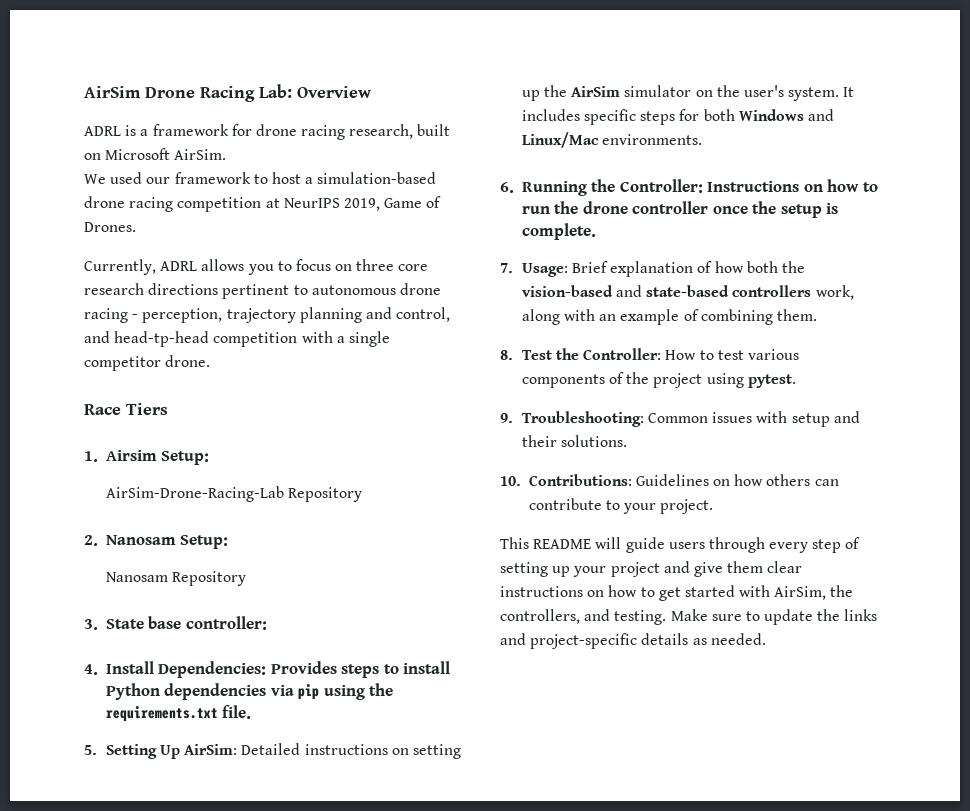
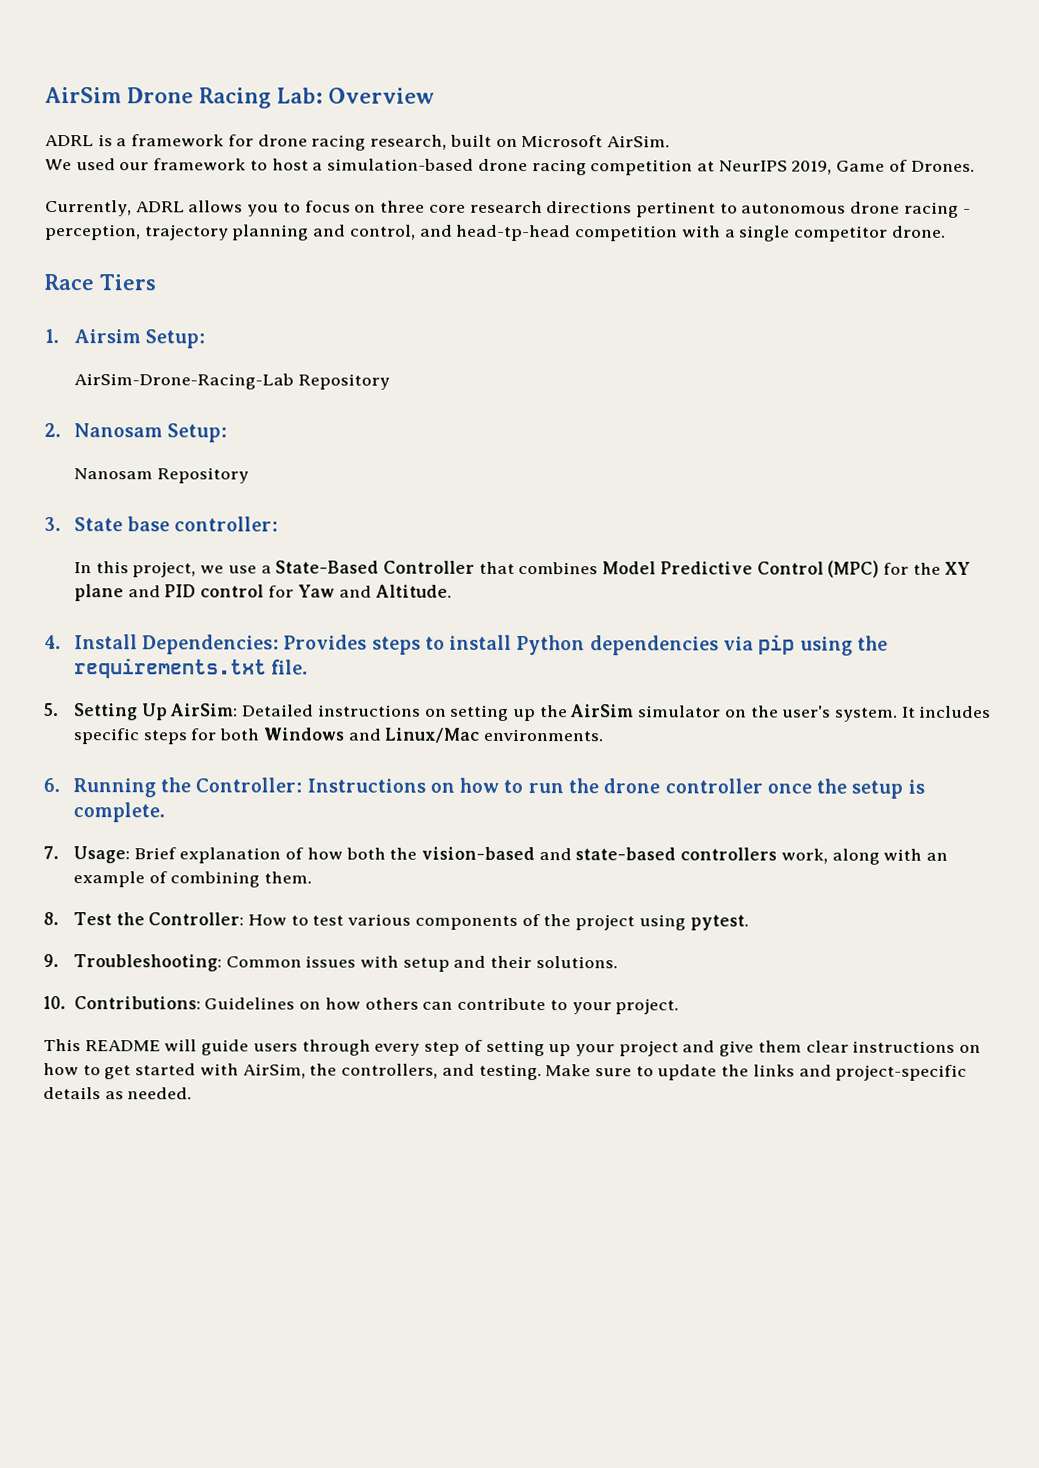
(267, 623) none -> [73,560,972,578] [73,584,452,602] // In this project, we use a State-Based Controller that combines Model Predictive Control (MPC) for the XY plane and PID control for Yaw and Altitude.

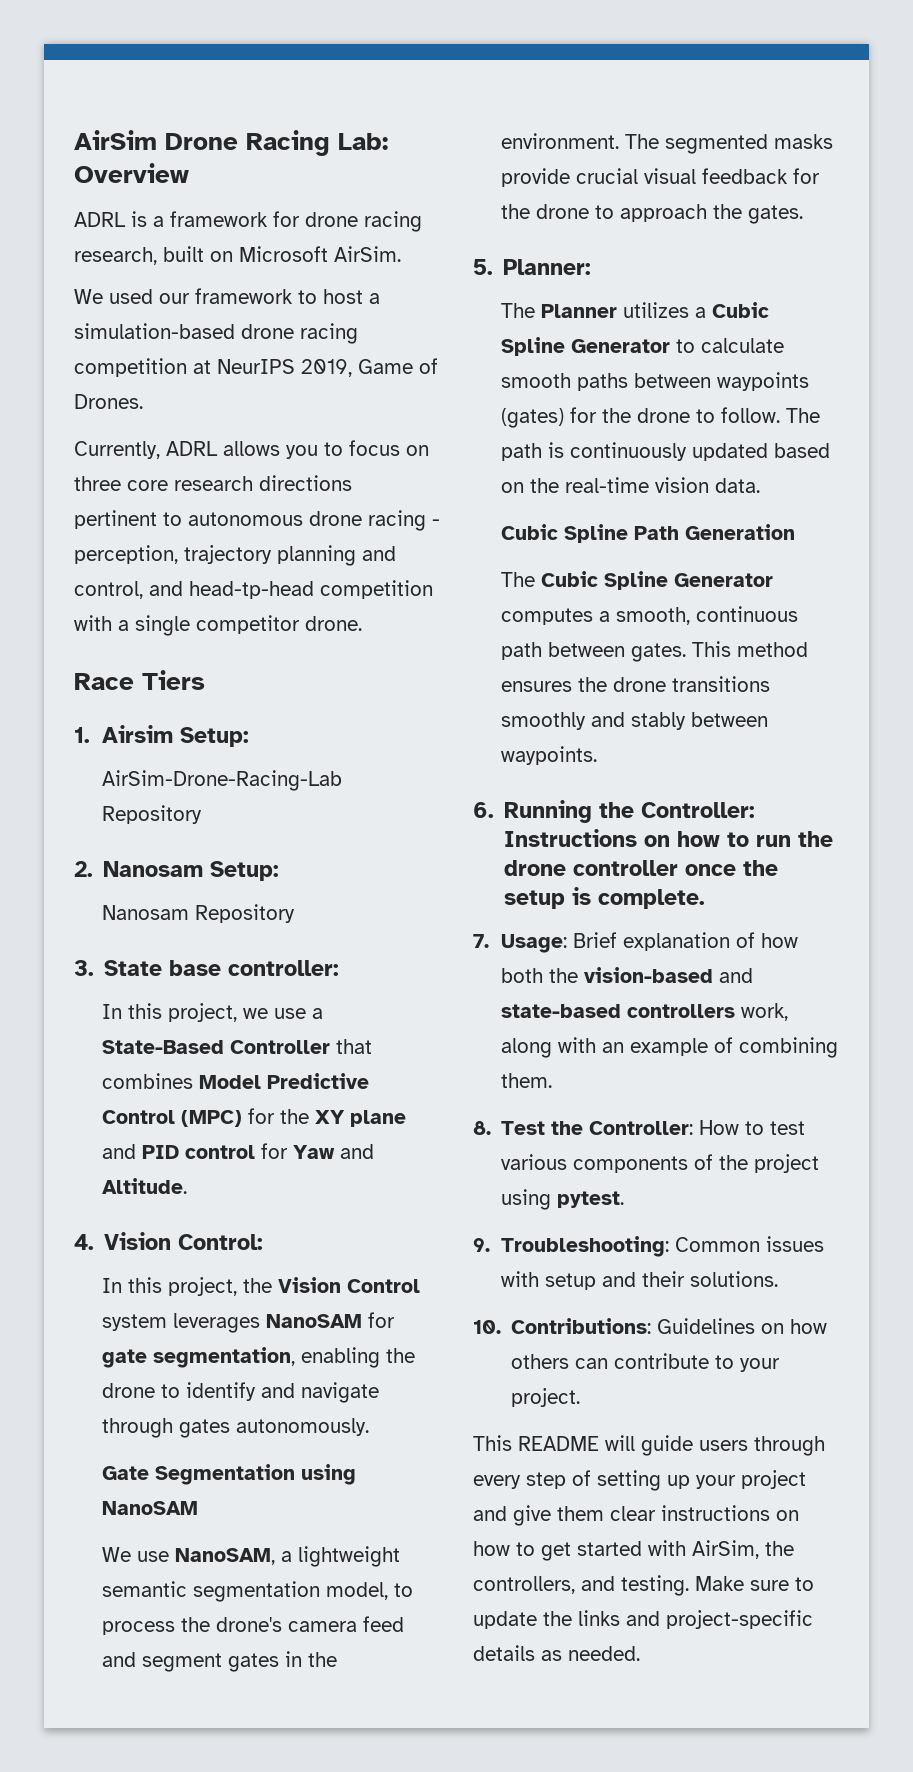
[73,634,888,656] [73,658,309,679] [44,703,992,722] [72,727,604,745] Install Dependencies: Provides steps to install Python dependencies via pip using the requirements.txt file. // 5. Setting Up AirSim: Detailed instructions on setting up the AirSim simulator on the user's system. It includes specific steps for both Windows and Linux/Mac environments. -> [104,1232,264,1250] [102,1277,421,1296] [102,1312,396,1333] [102,1347,416,1368] [102,1382,380,1403] [102,1418,370,1438] [102,1464,357,1485] [102,1501,199,1515] [102,1546,401,1567] [102,1581,414,1602] [102,1616,405,1635] [102,1651,338,1672] [501,133,834,154] [501,168,821,187] [501,204,804,224] [473,259,592,275] [501,302,770,318] [501,337,785,356] [501,372,810,391] [501,407,821,428] [501,442,831,461] [501,477,761,493] [501,524,796,543] [501,571,774,590] [501,606,799,625] [501,641,809,662] [501,676,771,692] [501,712,769,730] [501,746,598,765] Vision Control: // In this project, the Vision Control system leverages NanoSAM for gate segmentation, enabling the drone to identify and navigate through gates autonomously. // Gate Segmentation using NanoSAM // We use NanoSAM, a lightweight semantic segmentation model, to process the drone's camera feed and segment gates in the environment. The segmented masks provide crucial visual feedback for the drone to approach the gates. // 5. Planner: // The Planner utilizes a Cubic Spline Generator to calculate smooth paths between waypoints (gates) for the drone to follow. The path is continuously updated based on the real-time vision data. // Cubic Spline Path Generation // The Cubic Spline Generator computes a smooth, continuous path between gates. This method ensures the drone transitions smoothly and stably between waypoints.

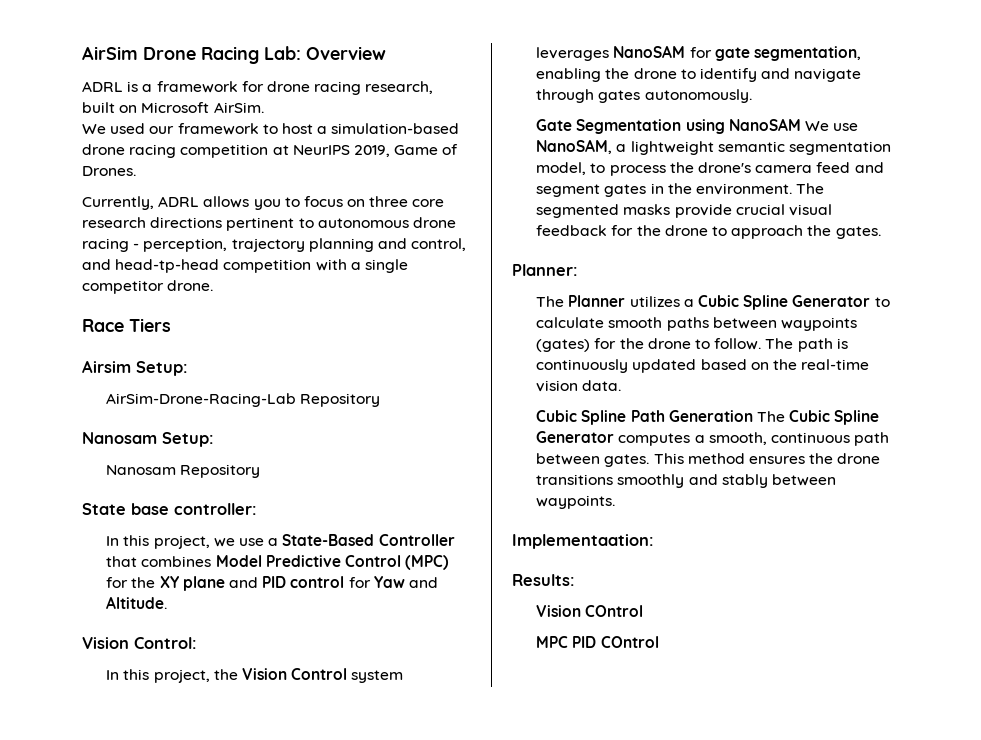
[74,727,90,743] 1. -> (171, 325) none
[74,861,93,877] 2. -> (381, 400) none
[74,960,94,976] 3. -> (261, 471) none
[74,1234,94,1250] 4. -> (168, 602) none
(199, 1508) // -> (801, 124) none
[473,259,493,275] 5. -> (881, 232) none
(796, 532) // -> (753, 416) none
[473,800,756,823] [504,829,834,847] [504,860,779,876] [504,887,706,909] [473,932,799,953] [501,967,754,983] [501,1003,789,1021] [501,1037,839,1058] [501,1073,553,1088] [473,1120,806,1135] [501,1154,820,1173] [501,1189,625,1210] [473,1236,825,1257] [501,1271,779,1290] [473,1318,828,1334] [511,1353,781,1372] [511,1388,581,1407] [473,1435,825,1456] [473,1470,806,1491] [473,1505,799,1526] [473,1540,794,1561] [473,1575,814,1596] [473,1610,813,1629] [473,1645,640,1661] 6. Running the Controller: Instructions on how to run the drone controller once the setup is complete. // 7. Usage: Brief explanation of how both the vision-based and state-based controllers work, along with an example of combining them. // 8. Test the Controller: How to test various components of the project using pytest. // 9. Troubleshooting: Common issues with setup and their solutions. // 10. Contributions: Guidelines on how others can contribute to your project. // This README will guide users through every step of setting up your project and give them clear instructions on how to get started with AirSim, the controllers, and testing. Make sure to update the links and project-specific details as needed. -> [512,534,654,549] [512,574,575,586] [536,605,644,617] [536,636,659,648] Implementaation: // Results: // Vision COntrol // MPC PID COntrol

